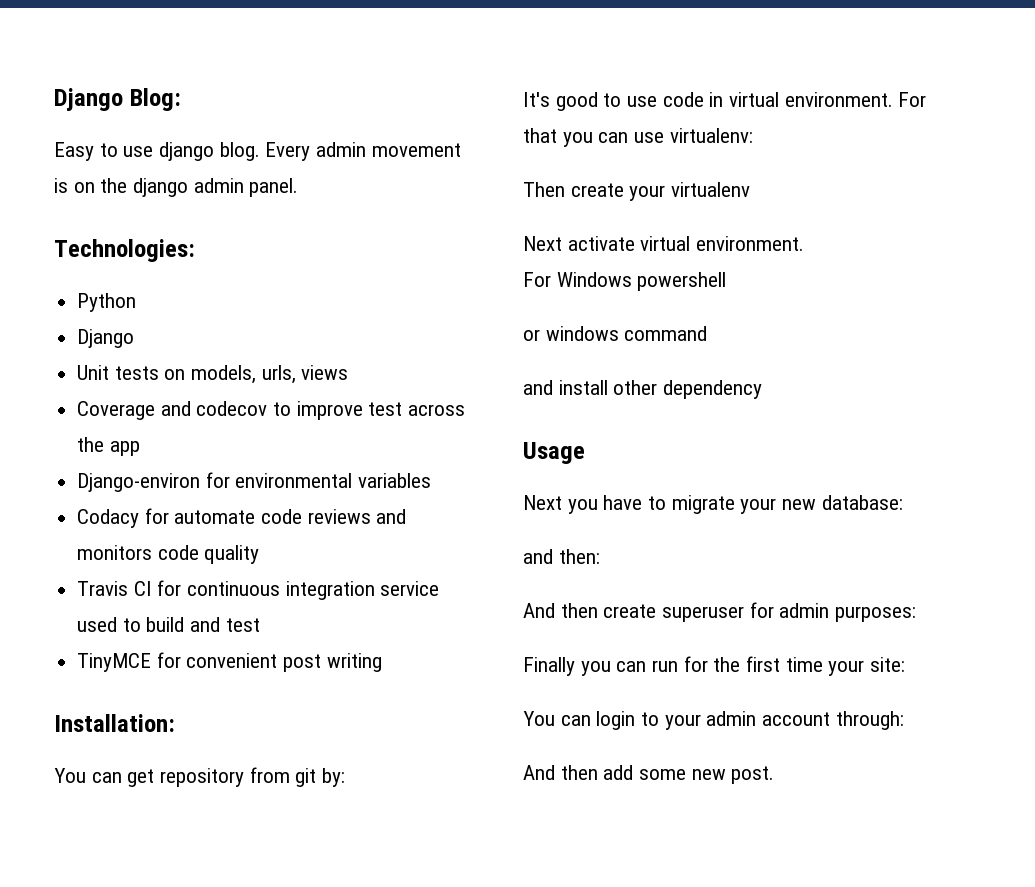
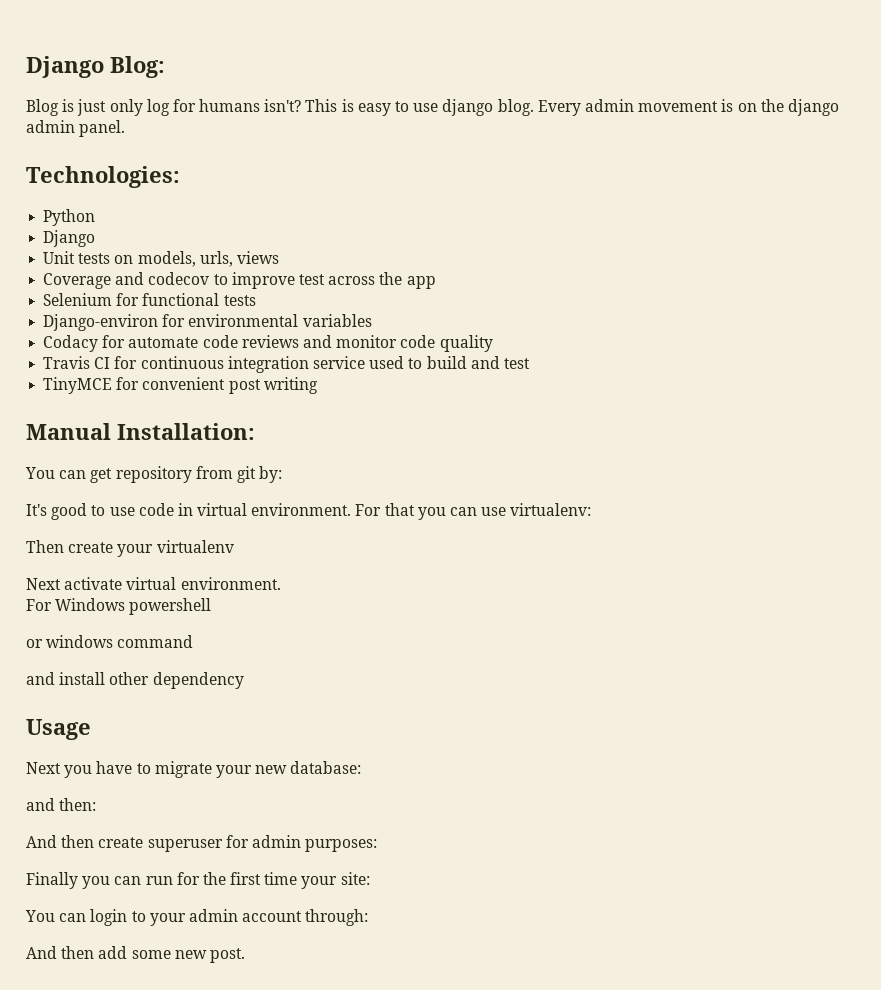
[54,142,94,161] Easy -> [26,99,391,116] Blog is just only log for humans isn't? This is easy
(140, 448) none -> [43,293,256,306] // Selenium for functional tests
[77,545,153,560] monitors -> [336,335,398,348] monitor
(382, 662) none -> [26,423,111,440] Manual

